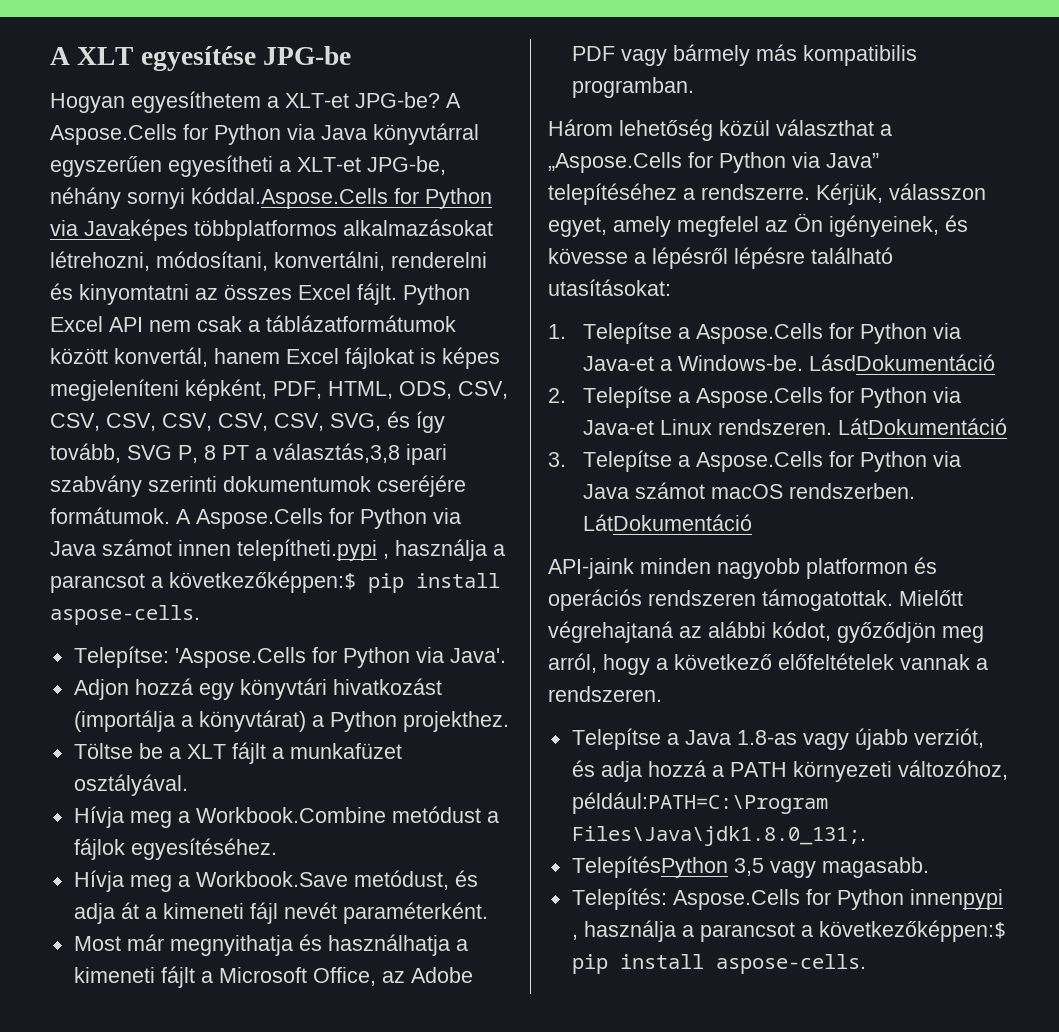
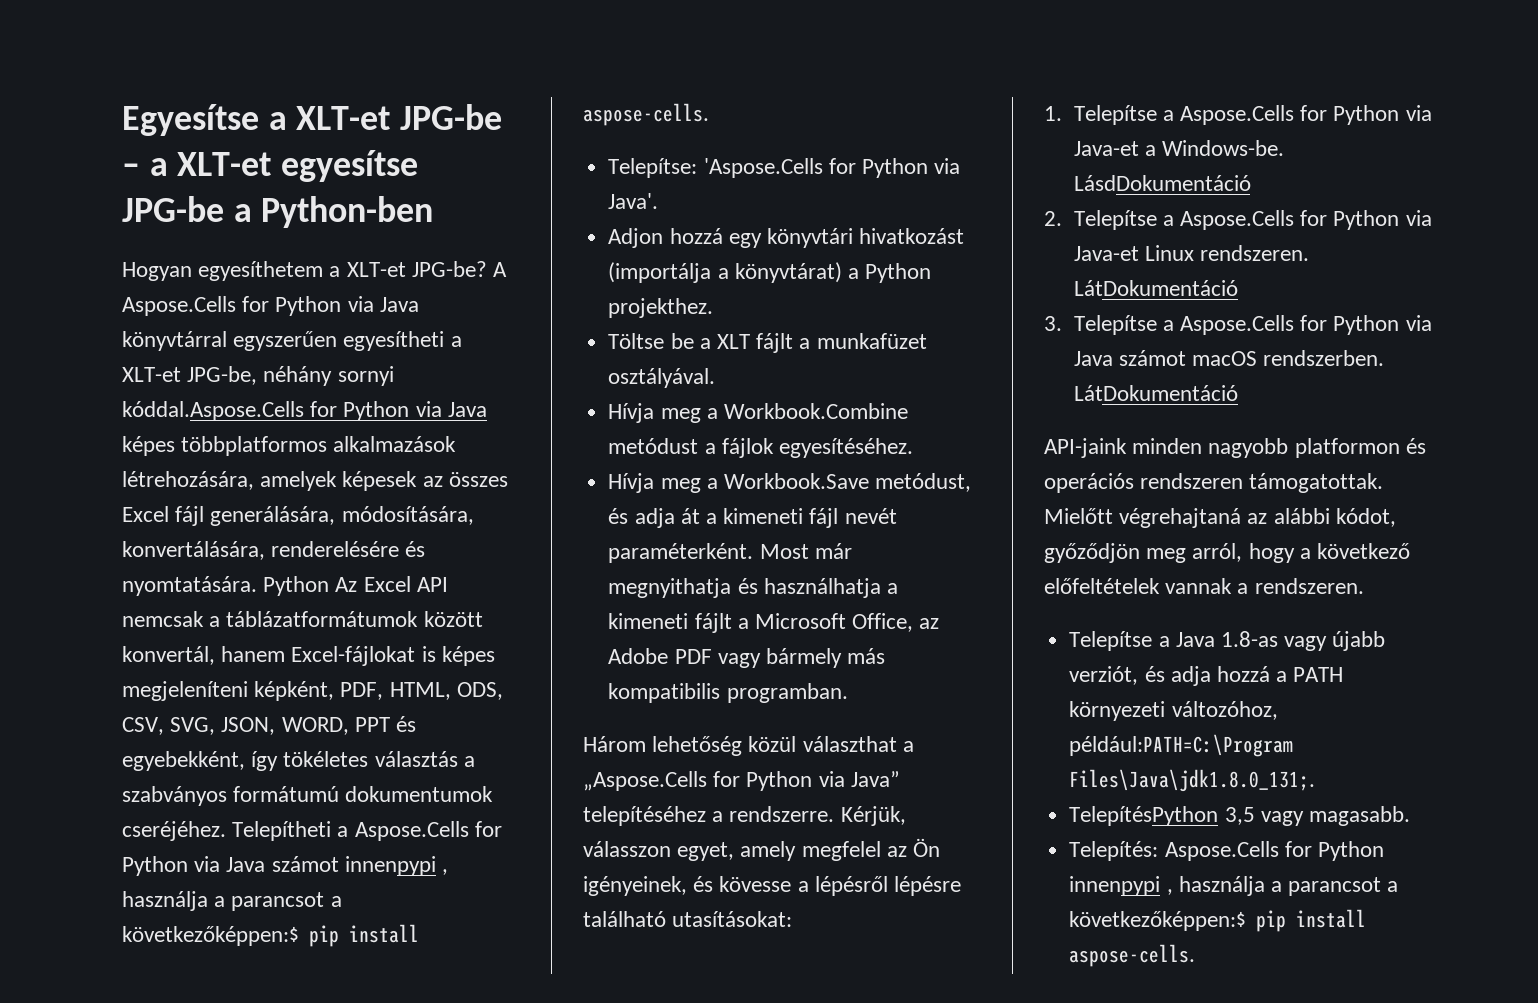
[50,46,352,71] A XLT egyesítése JPG-be -> [122,104,503,136] [122,150,419,182] [122,196,434,228] Egyesítse a XLT-et JPG-be – a XLT-et egyesítse JPG-be a Python-ben
[84,219,493,241] [50,251,487,271] [50,283,470,305] [50,316,242,332] Javaképes többplatformos alkalmazásokat létrehozni, módosítani, konvertálni, renderelni és kinyomtatni az összes Excel fájlt. Python Excel API nem csak -> [447,402,487,417] [122,436,457,456] [122,471,508,491] [122,506,474,526] [122,541,426,560] [122,576,448,596] [122,611,204,627] Java képes többplatformos alkalmazások létrehozására, amelyek képesek az összes Excel fájl generálására, módosítására, konvertálására, renderelésére és nyomtatására. Python Az Excel API nemcsak
[286,347,414,369] Excel fájlokat -> [291,646,416,666] Excel-fájlokat
[50,411,445,433] [50,443,447,465] [50,475,466,497] [50,507,461,529] [50,539,377,561] CSV, CSV, CSV, CSV, CSV, SVG, és így tovább, SVG P, 8 PT a választás,3,8 ipari szabvány szerinti dokumentumok cseréjére formátumok. A Aspose.Cells for Python via Java számot innen telepítheti.pypi -> [170,716,417,735] [122,751,475,771] [122,786,494,806] [122,821,502,841] [122,856,436,876] SVG, JSON, WORD, PPT és egyebekként, így tökéletes választás a szabványos formátumú dokumentumok cseréjéhez. Telepítheti a Aspose.Cells for Python via Java számot innenpypi
(488, 913) // -> (754, 553) none

